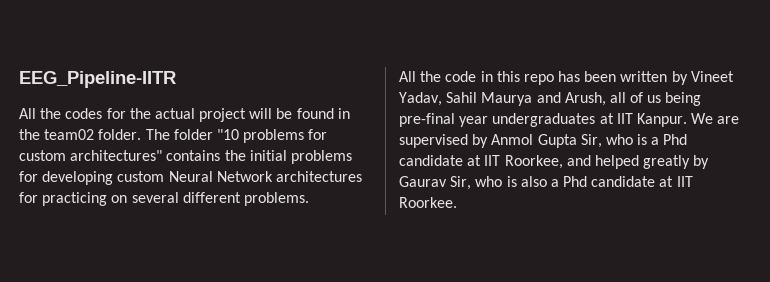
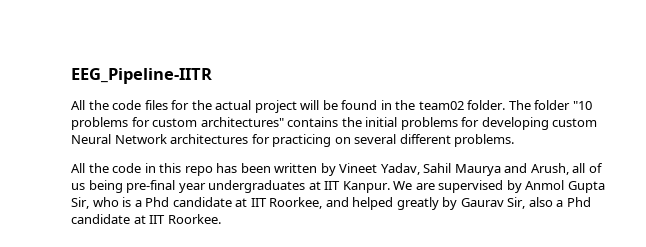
[65,108,103,119] codes -> [112,100,168,110] code files
[475,176,517,187] who is -> (526, 203) none

